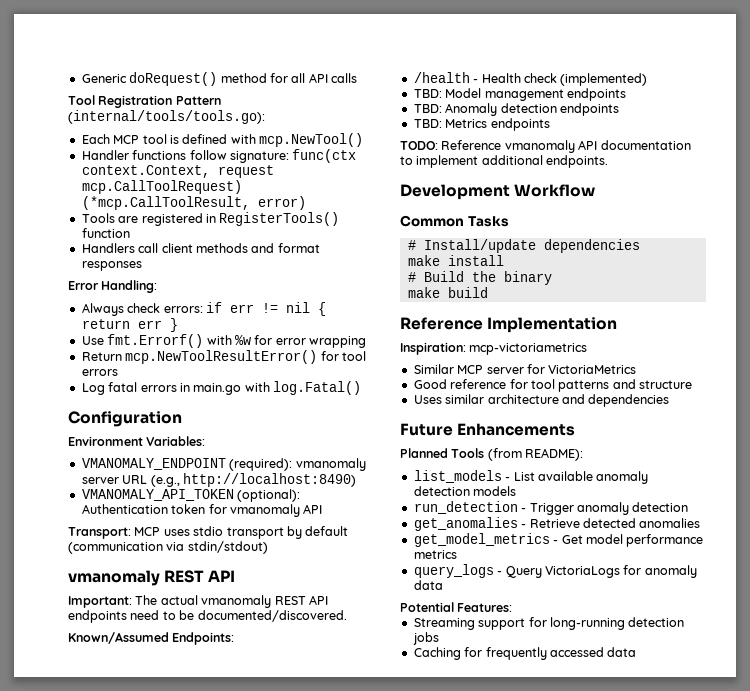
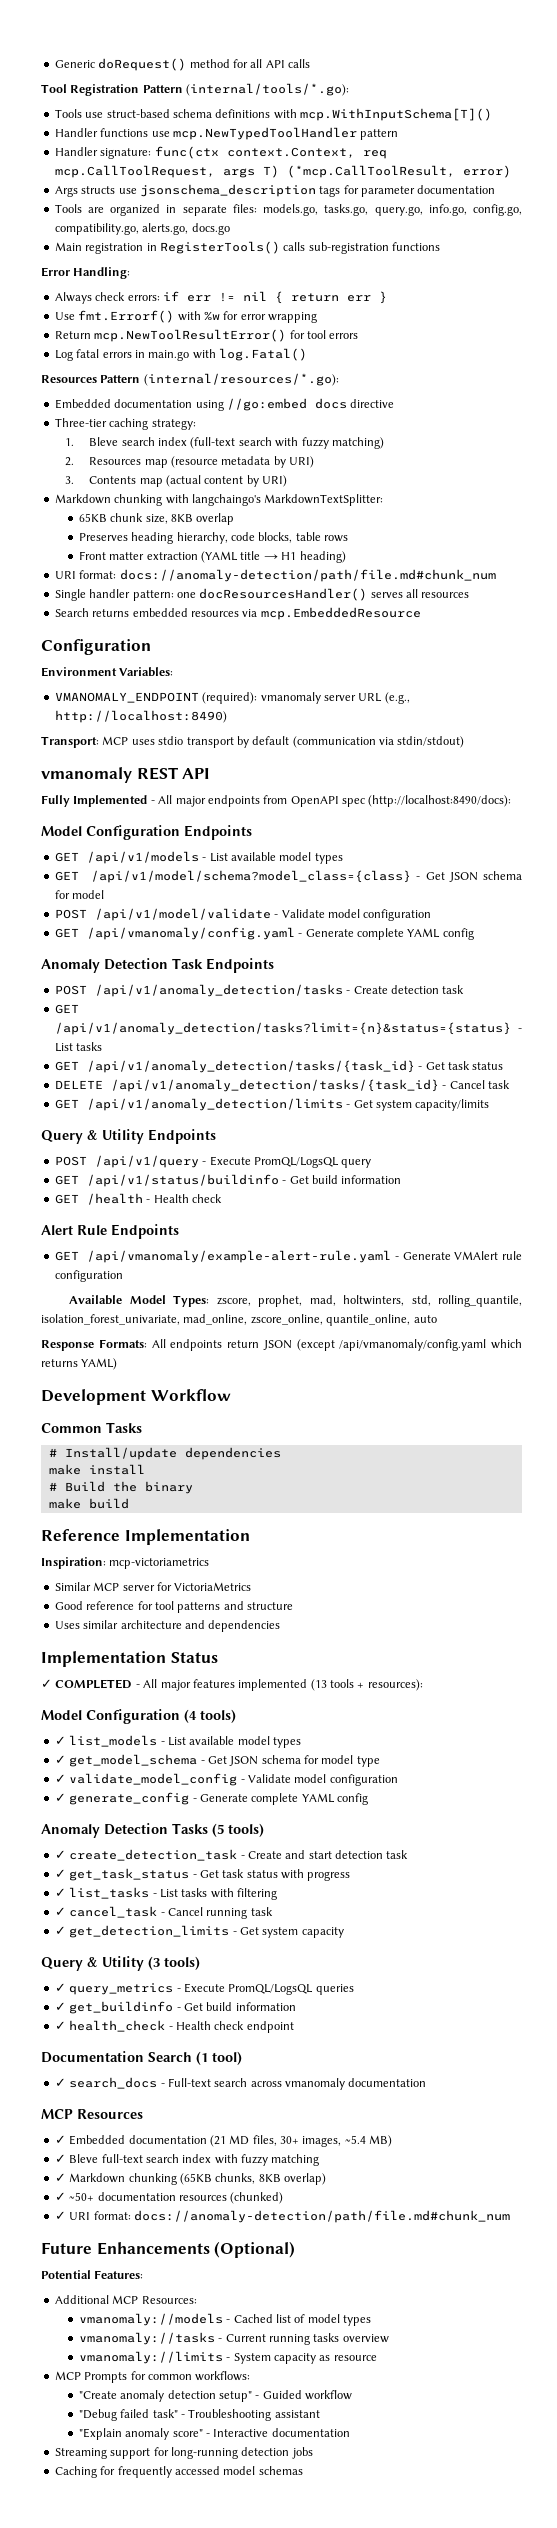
[68,110,265,124] [81,133,363,147] [81,149,357,163] [81,165,274,178] [81,180,242,194] [81,196,306,210] [81,212,340,226] [81,228,130,238] [81,243,320,253] [81,261,142,271] (internal/tools/tools.go): // Each MCP tool is defined with mcp.NewTool() // Handler functions follow signature: func(ctx context.Context, request mcp.CallToolRequest) (*mcp.CallToolResult, error) // Tools are registered in RegisterTools() function // Handlers call client methods and format responses -> [186,83,350,96] [54,108,492,121] [54,127,399,140] [54,146,387,159] [54,165,511,178] [54,184,496,197] [54,204,523,216] [54,223,230,235] [54,241,440,254] (internal/tools/*.go): // Tools use struct-based schema definitions with mcp.WithInputSchema[T]() // Handler functions use mcp.NewTypedToolHandler pattern // Handler signature: func(ctx context.Context, req mcp.CallToolRequest, args T) (*mcp.CallToolResult, error) // Args structs use jsonschema_description tags for parameter documentation // Tools are organized in separate files: models.go, tasks.go, query.go, info.go, config.go, compatibility.go, alerts.go, docs.go // Main registration in RegisterTools() calls sub-registration functions
(361, 388) none -> [41,373,339,386] [54,398,395,411] [54,418,196,430] [65,437,384,449] [65,456,315,468] [65,475,288,487] [54,494,384,506] [78,513,235,525] [78,532,349,544] [78,551,346,563] [54,569,496,582] [54,588,470,601] [54,607,421,620] // Resources Pattern (internal/resources/*.go): // Embedded documentation using //go:embed docs directive // Three-tier caching strategy: // 1. Bleve search index (full-text search with fuzzy matching) // 2. Resources map (resource metadata by URI) // 3. Contents map (actual content by URI) // Markdown chunking with langchaingo's MarkdownTextSplitter: // 65KB chunk size, 8KB overlap // Preserves heading hierarchy, code blocks, table rows // Front matter extraction (YAML title → H1 heading) // URI format: docs://anomaly-detection/path/file.md#chunk_num // Single handler pattern: one docResourcesHandler() serves all resources // Search returns embedded resources via mcp.EmbeddedResource
[81,489,301,502] [81,504,323,517] // VMANOMALY_API_TOKEN (optional): Authentication token for vmanomaly API -> (227, 716) none
[68,595,328,608] [68,610,347,623] [68,632,235,645] [413,72,648,86] [413,88,626,101] [413,103,619,116] [413,118,550,131] [400,140,691,153] [400,155,609,168] Important: The actual vmanomaly REST API endpoints need to be documented/discovered. // Known/Assumed Endpoints: // /health - Health check (implemented) // TBD: Model management endpoints // TBD: Anomaly detection endpoints // TBD: Metrics endpoints // TODO: Reference vmanomaly API documentation to implement additional endpoints. -> [41,795,512,807] [41,825,252,840] [54,851,343,864] [54,870,523,883] [54,890,105,899] [54,908,432,921] [54,927,474,940] [41,958,274,973] [54,984,465,997] [54,1004,79,1014] [54,1022,522,1035] [54,1042,103,1052] [54,1060,504,1073] [54,1079,510,1092] [54,1098,490,1111] [41,1129,216,1144] [54,1155,372,1168] [54,1174,402,1187] [54,1193,222,1205] [41,1224,179,1239] [54,1250,522,1263] [54,1270,123,1282] [69,1295,522,1307] [41,1314,437,1326] [41,1339,522,1351] [41,1358,118,1370] Fully Implemented - All major endpoints from OpenAPI spec (http://localhost:8490/docs): // Model Configuration Endpoints // GET /api/v1/models - List available model types // GET /api/v1/model/schema?model_class={class} - Get JSON schema for model // POST /api/v1/model/validate - Validate model configuration // GET /api/vmanomaly/config.yaml - Generate complete YAML config // Anomaly Detection Task Endpoints // POST /api/v1/anomaly_detection/tasks - Create detection task // GET /api/v1/anomaly_detection/tasks?limit={n}&status={status} - List tasks // GET /api/v1/anomaly_detection/tasks/{task_id} - Get task status // DELETE /api/v1/anomaly_detection/tasks/{task_id} - Cancel task // GET /api/v1/anomaly_detection/limits - Get system capacity/limits // Query & Utility Endpoints // POST /api/v1/query - Execute PromQL/LogsQL query // GET /api/v1/status/buildinfo - Get build information // GET /health - Health check // Alert Rule Endpoints // GET /api/vmanomaly/example-alert-rule.yaml - Generate VMAlert rule configuration // Available Model Types: zscore, prophet, mad, holtwinters, std, rolling_quantile, isolation_forest_univariate, mad_online, zscore_online, quantile_online, auto // Response Formats: All endpoints return JSON (except /api/vmanomaly/config.yaml which returns YAML)
[400,423,576,436] [400,448,584,461] [413,470,649,484] [413,486,517,496] [413,501,689,515] [413,517,701,531] [413,533,704,547] [413,550,457,559] [413,564,697,578] [413,580,443,590] [400,602,513,612] Future Enhancements // Planned Tools (from README): // list_models - List available anomaly detection models // run_detection - Trigger anomaly detection // get_anomalies - Retrieve detected anomalies // get_model_metrics - Get model performance metrics // query_logs - Query VictoriaLogs for anomaly data // Potential Features: -> [41,1651,218,1667] [41,1679,423,1691] [41,1709,236,1724] [54,1735,301,1748] [54,1754,380,1767] [54,1773,398,1786] [54,1792,368,1805] [41,1823,264,1838] [54,1849,409,1861] [54,1868,351,1881] [54,1887,277,1900] [54,1906,273,1919] [54,1925,344,1938] [41,1956,200,1971] [54,1983,354,1995] [54,2001,296,2014] [54,2020,294,2033] [41,2051,242,2065] [54,2077,427,2090] [41,2109,143,2119] [54,2135,393,2147] [54,2154,320,2166] [54,2173,326,2185] [54,2192,284,2204] [54,2210,510,2223] [41,2241,296,2258] [41,2270,144,2279] [54,2295,197,2304] [78,2313,372,2326] [78,2332,389,2345] [78,2351,377,2364] [54,2371,251,2383] [78,2390,353,2402] [78,2409,320,2421] [78,2428,350,2440] Implementation Status // ✓ COMPLETED - All major features implemented (13 tools + resources): // Model Configuration (4 tools) // ✓ list_models - List available model types // ✓ get_model_schema - Get JSON schema for model type // ✓ validate_model_config - Validate model configuration // ✓ generate_config - Generate complete YAML config // Anomaly Detection Tasks (5 tools) // ✓ create_detection_task - Create and start detection task // ✓ get_task_status - Get task status with progress // ✓ list_tasks - List tasks with filtering // ✓ cancel_task - Cancel running task // ✓ get_detection_limits - Get system capacity // Query & Utility (3 tools) // ✓ query_metrics - Execute PromQL/LogsQL queries // ✓ get_buildinfo - Get build information // ✓ health_check - Health check endpoint // Documentation Search (1 tool) // ✓ search_docs - Full-text search across vmanomaly documentation // MCP Resources // ✓ Embedded documentation (21 MD files, 30+ images, ~5.4 MB) // ✓ Bleve full-text search index with fuzzy matching // ✓ Markdown chunking (65KB chunks, 8KB overlap) // ✓ ~50+ documentation resources (chunked) // ✓ URI format: docs://anomaly-detection/path/file.md#chunk_num // Future Enhancements (Optional) // Potential Features: // Additional MCP Resources: // vmanomaly://models - Cached list of model types // vmanomaly://tasks - Current running tasks overview // vmanomaly://limits - System capacity as resource // MCP Prompts for common workflows: // "Create anomaly detection setup" - Guided workflow // "Debug failed task" - Troubleshooting assistant // "Explain anomaly score" - Interactive documentation
[607,647,637,657] data -> [223,2466,303,2475] model schemas

